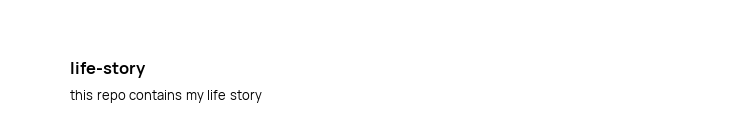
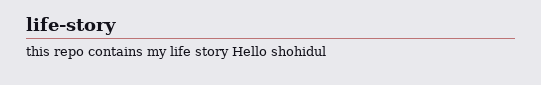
(262, 96) none -> [232,46,326,56] Hello shohidul

